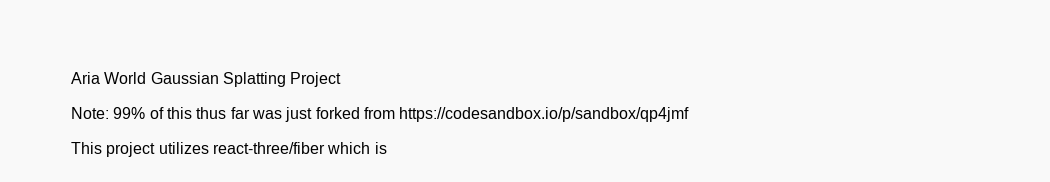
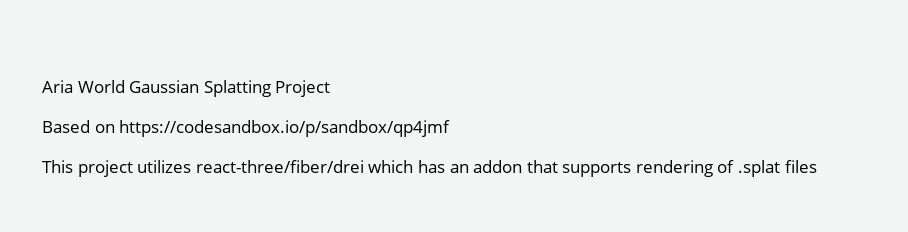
[71,107,690,122] [71,142,387,157] Note: 99% of this thus far was just forked from https://codesandbox.io/p/sandbox/qp4jmf // This project utilizes react-three/fiber which is -> [42,120,451,137] [42,160,817,177] Based on https://codesandbox.io/p/sandbox/qp4jmf // This project utilizes react-three/fiber/drei which has an addon that supports rendering of .splat files

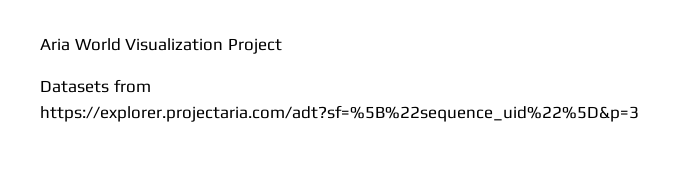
[129,80,271,97] Gaussian Splatting -> [125,38,224,51] Visualization
[42,120,451,137] [42,160,817,177] Based on https://codesandbox.io/p/sandbox/qp4jmf // This project utilizes react-three/fiber/drei which has an addon that supports rendering of .splat files -> [40,79,151,93] [40,105,639,122] Datasets from https://explorer.projectaria.com/adt?sf=%5B%22sequence_uid%22%5D&p=3

